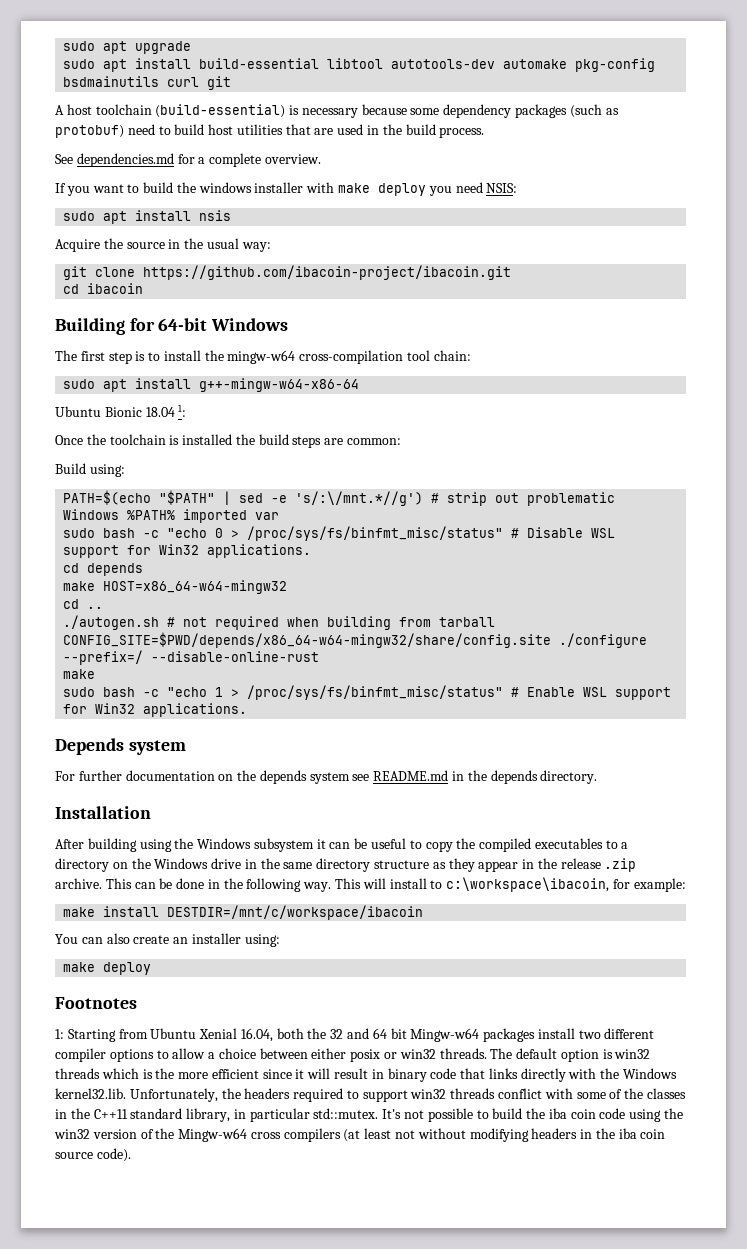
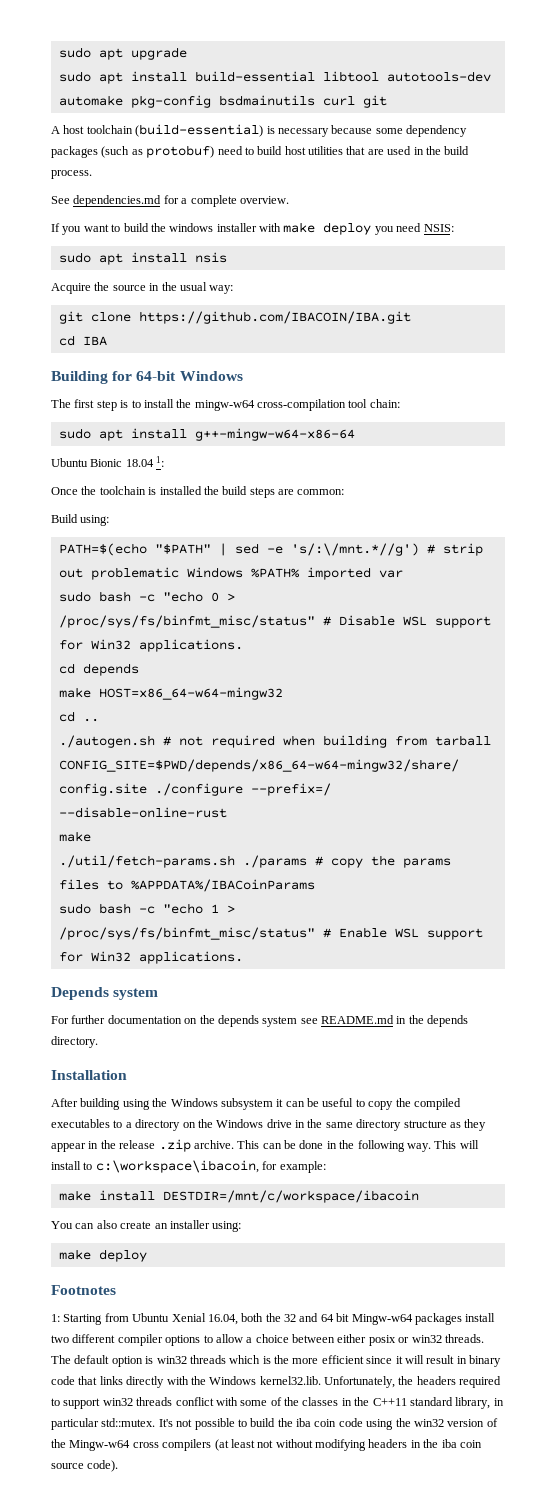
[143,265,512,280] [63,283,144,294] https://github.com/ibacoin-project/ibacoin.git // cd ibacoin -> [138,311,411,324] [58,335,107,346] https://github.com/IBACOIN/IBA.git // cd IBA
(96, 674) none -> [58,855,451,868] [58,879,315,892] // ./util/fetch-params.sh ./params # copy the params files to %APPDATA%/IBACoinParams

